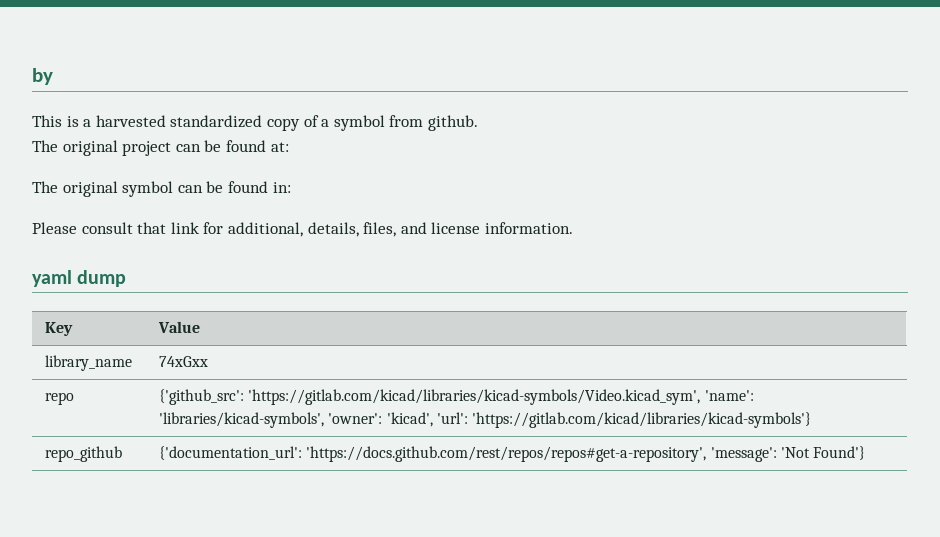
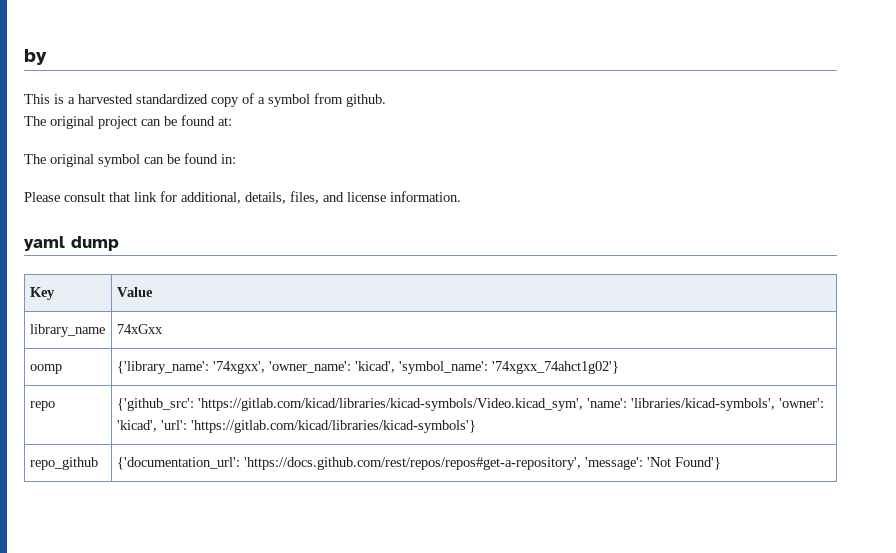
(209, 361) none -> [29,364,62,374] [116,361,619,374] // oomp | {'library_name': '74xgxx', 'owner_name': 'kicad', 'symbol_name': '74xgxx_74ahct1g02'}

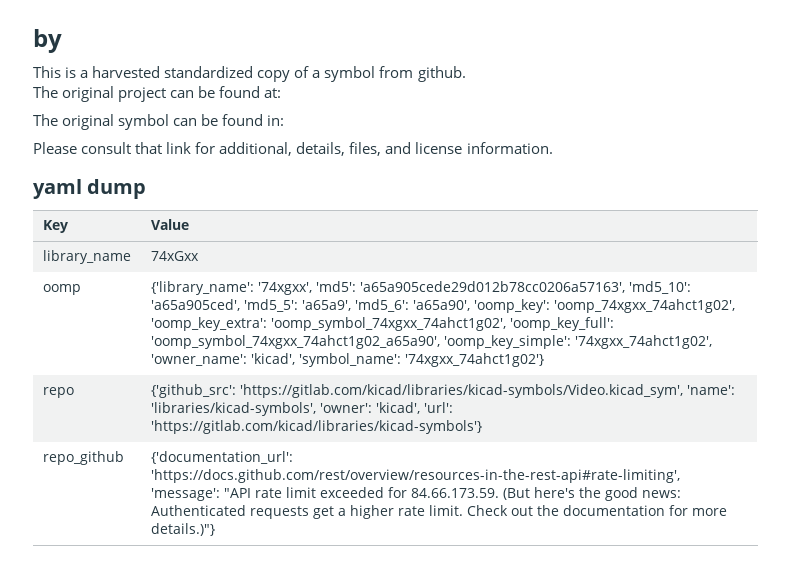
(265, 367) none -> [315,281,691,294] [150,299,735,313] [150,317,614,331] [150,335,712,349] 'md5': 'a65a905cede29d012b78cc0206a57163', 'md5_10': 'a65a905ced', 'md5_5': 'a65a9', 'md5_6': 'a65a90', 'oomp_key': 'oomp_74xgxx_74ahct1g02', 'oomp_key_extra': 'oomp_symbol_74xgxx_74ahct1g02', 'oomp_key_full': 'oomp_symbol_74xgxx_74ahct1g02_a65a90', 'oomp_key_simple': '74xgxx_74ahct1g02',
[243,457,721,470] 'https://docs.github.com/rest/repos/repos#get-a-repository', 'message': 'Not Found'} -> [150,469,680,483] [150,487,681,501] [150,505,727,519] [150,523,215,536] 'https://docs.github.com/rest/overview/resources-in-the-rest-api#rate-limiting', 'message': "API rate limit exceeded for 84.66.173.59. (But here's the good news: Authenticated requests get a higher rate limit. Check out the documentation for more details.)"}

